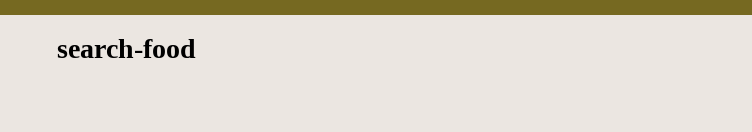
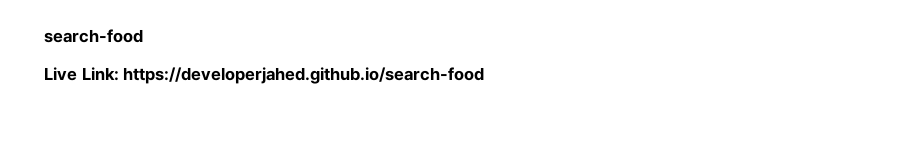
(196, 48) none -> [44,67,485,84] // Live Link: https://developerjahed.github.io/search-food

